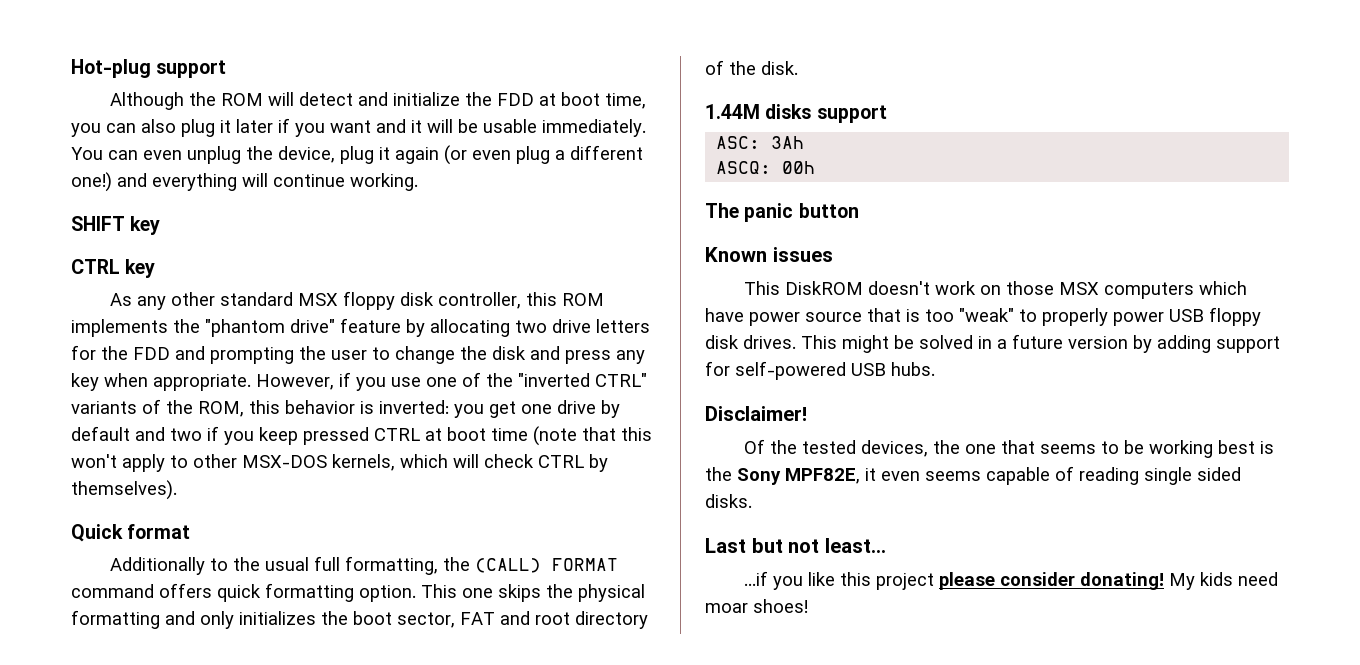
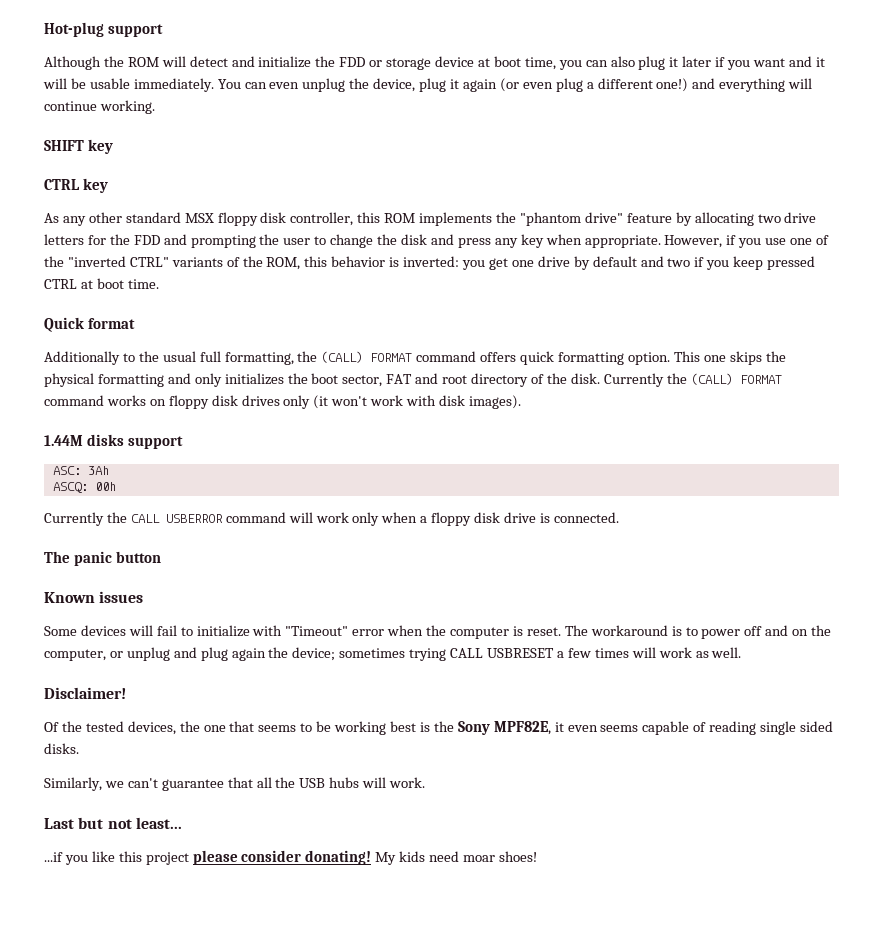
(535, 99) none -> [369,56,475,70] or storage device
[491,426,652,446] [71,454,608,472] [71,480,177,500] time (note that this won't apply to other MSX-DOS kernels, which will check CTRL by themselves). -> [127,279,159,289] time.
(798, 68) none -> [603,373,782,387] [44,395,521,409] Currently the (CALL) FORMAT command works on floppy disk drives only (it won't work with disk images).
(816, 167) none -> [44,512,619,526] // Currently the CALL USBERROR command will work only when a floppy disk drive is connected.
[744,281,1248,299] [705,307,1261,326] [705,334,1280,353] [705,361,935,380] This DiskROM doesn't work on those MSX computers which have power source that is too "weak" to properly power USB floppy disk drives. This might be solved in a future version by adding support for self-powered USB hubs. -> [44,625,832,639] [44,647,742,661] Some devices will fail to initialize with "Timeout" error when the computer is reset. The workaround is to power off and on the computer, or unplug and plug again the device; sometimes trying CALL USBRESET a few times will work as well.
(752, 501) none -> [44,777,426,791] // Similarly, we can't guarantee that all the USB hubs will work.

